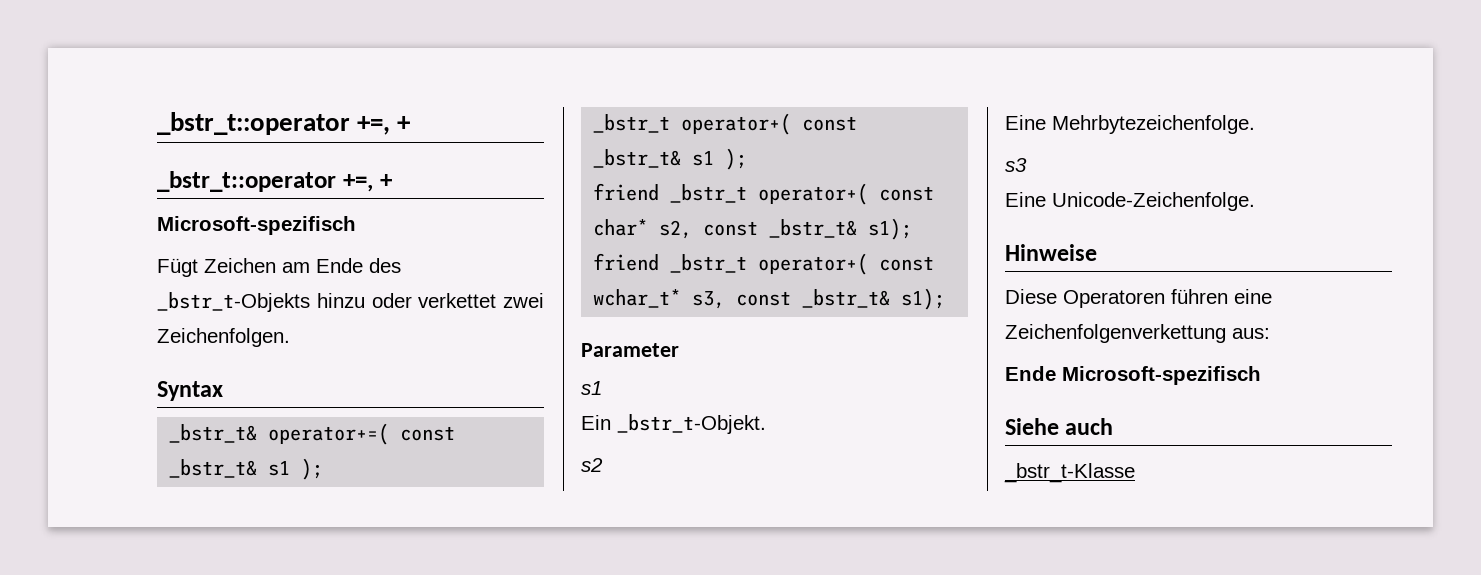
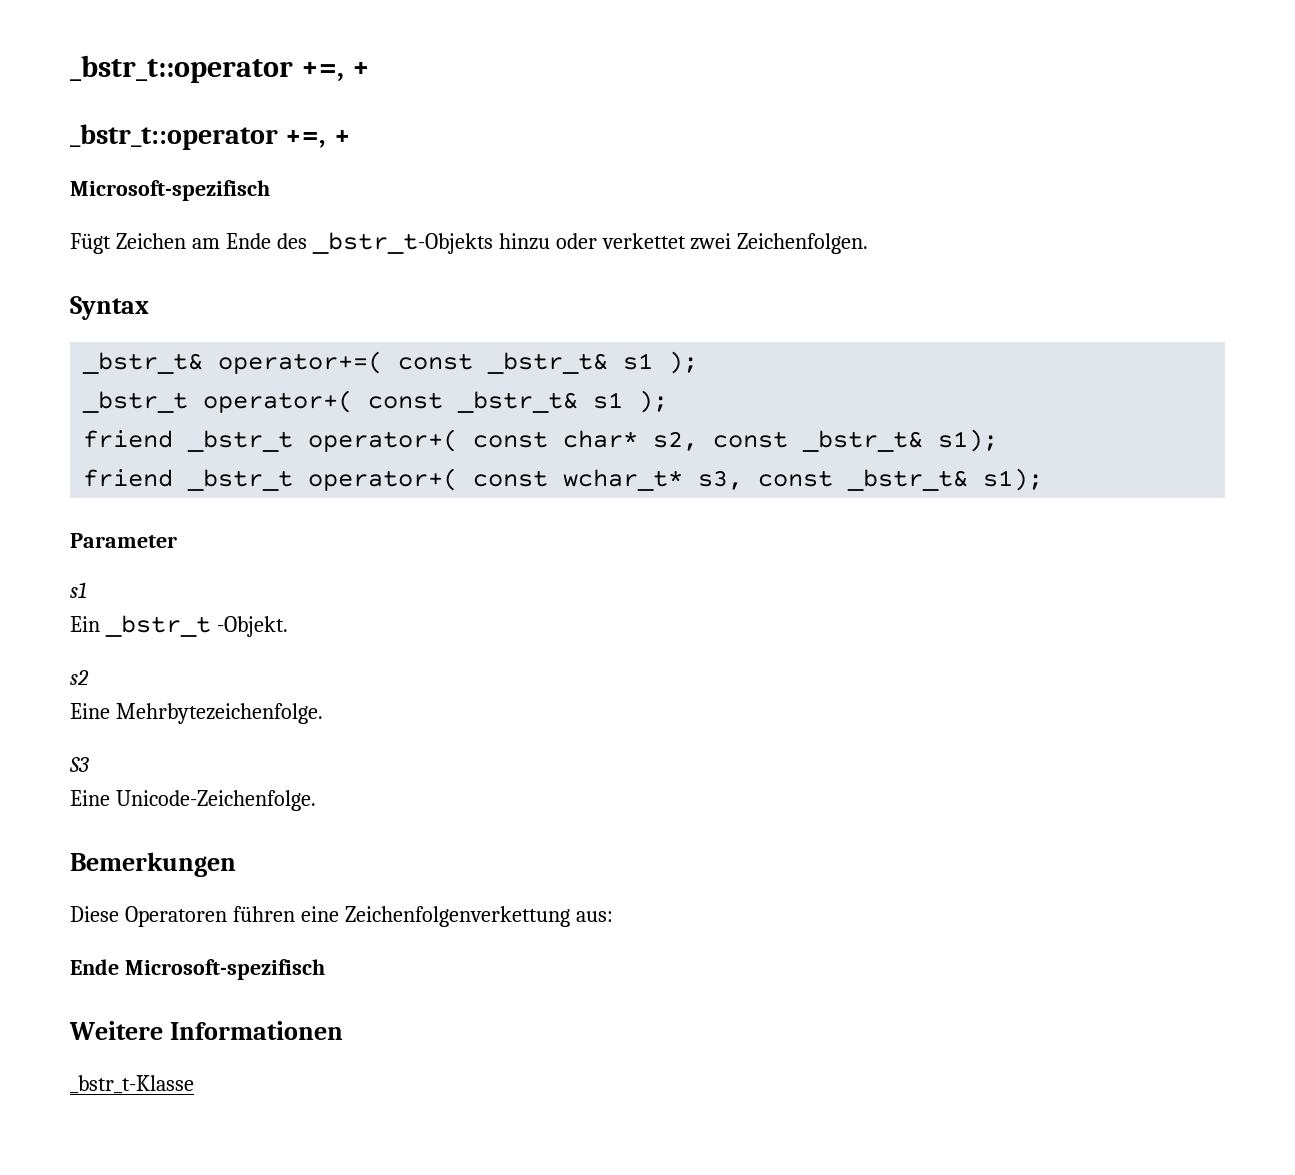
[617,414,766,434] _bstr_t-Objekt. -> [104,615,288,637] _bstr_t -Objekt.
[1005,158,1027,172] s3 -> [69,757,89,772] S3
[1005,244,1097,261] Hinweise -> [70,852,236,877] Bemerkungen
[1005,418,1114,435] Siehe auch -> [69,1021,343,1040] Weitere Informationen

